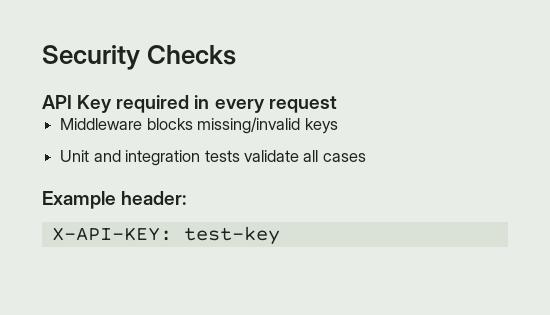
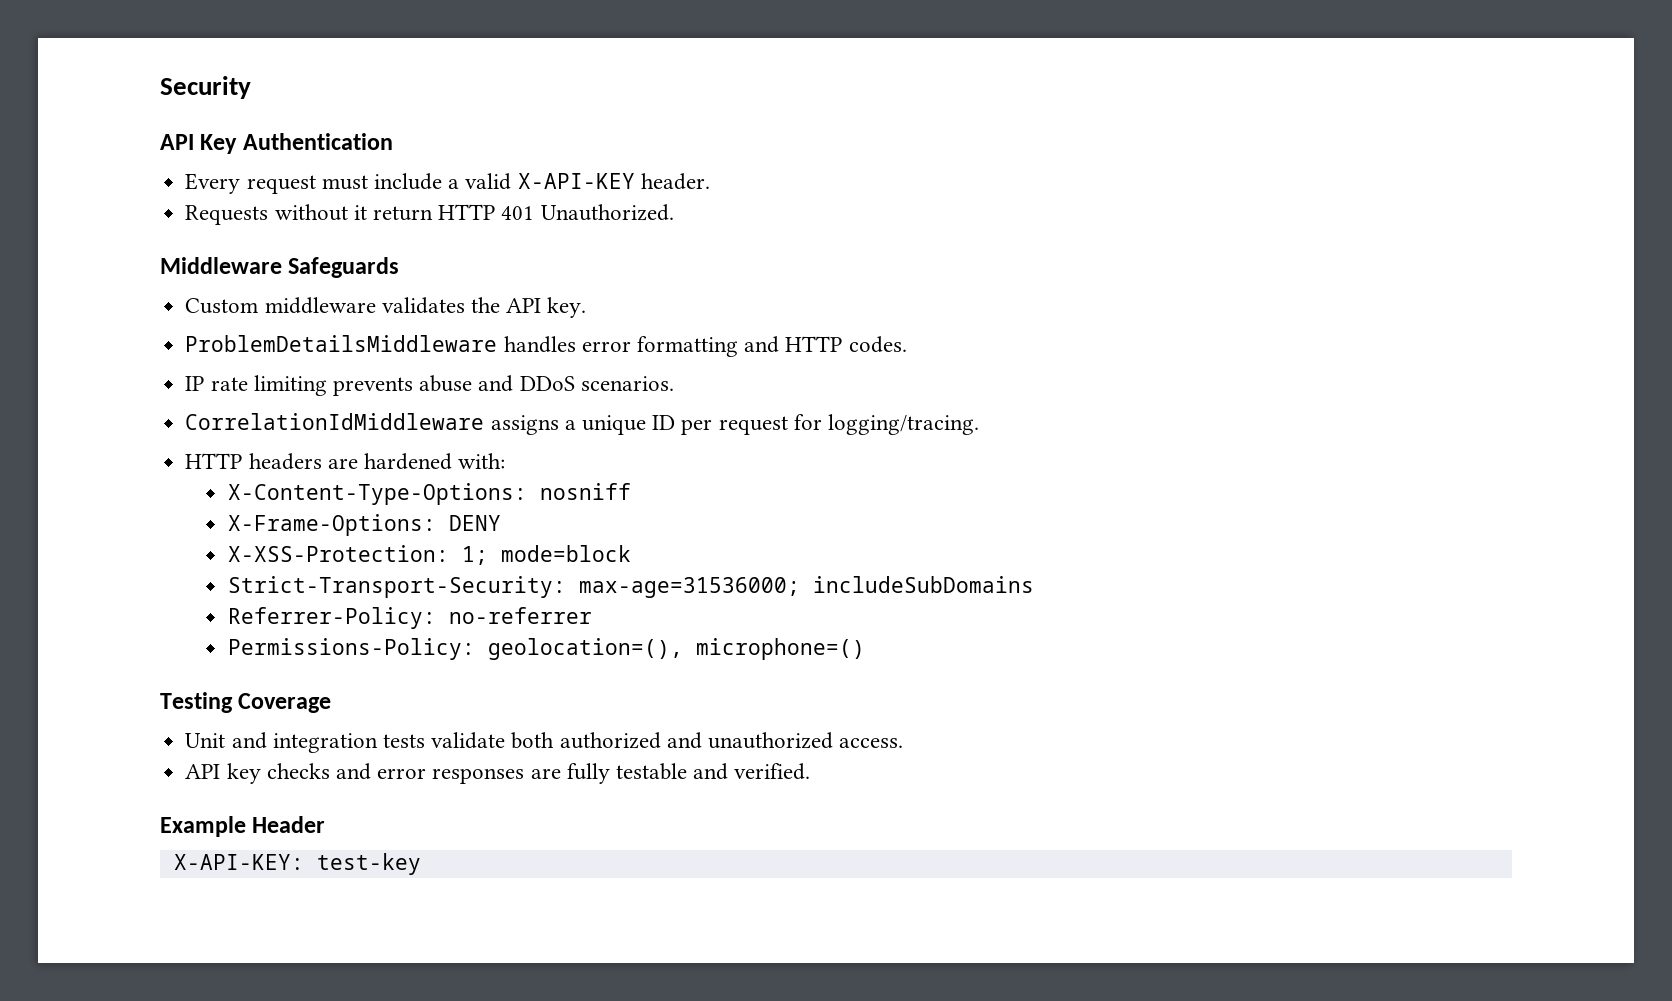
[147,45,237,65] Checks -> (251, 87) none
[116,95,337,113] [60,117,338,134] required in every request // Middleware blocks missing/invalid keys -> [242,133,393,150] [185,173,710,194] [185,204,674,225] [160,257,400,278] [185,297,587,318] [185,335,907,357] [185,375,674,396] [185,413,979,435] [185,453,506,470] [227,483,631,505] [227,514,501,536] [227,545,631,565] [227,576,1034,598] [227,607,592,629] [227,638,865,660] [160,692,332,713] Authentication // Every request must include a valid X-API-KEY header. // Requests without it return HTTP 401 Unauthorized. // Middleware Safeguards // Custom middleware validates the API key. // ProblemDetailsMiddleware handles error formatting and HTTP codes. // IP rate limiting prevents abuse and DDoS scenarios. // CorrelationIdMiddleware assigns a unique ID per request for logging/tracing. // HTTP headers are hardened with: // X-Content-Type-Options: nosniff // X-Frame-Options: DENY // X-XSS-Protection: 1; mode=block // Strict-Transport-Security: max-age=31536000; includeSubDomains // Referrer-Policy: no-referrer // Permissions-Policy: geolocation=(), microphone=() // Testing Coverage
[303,150,366,162] all cases -> [511,732,904,749] [185,763,811,784] both authorized and unauthorized access. // API key checks and error responses are fully testable and verified.
[121,191,187,205] header: -> [252,816,326,833] Header

